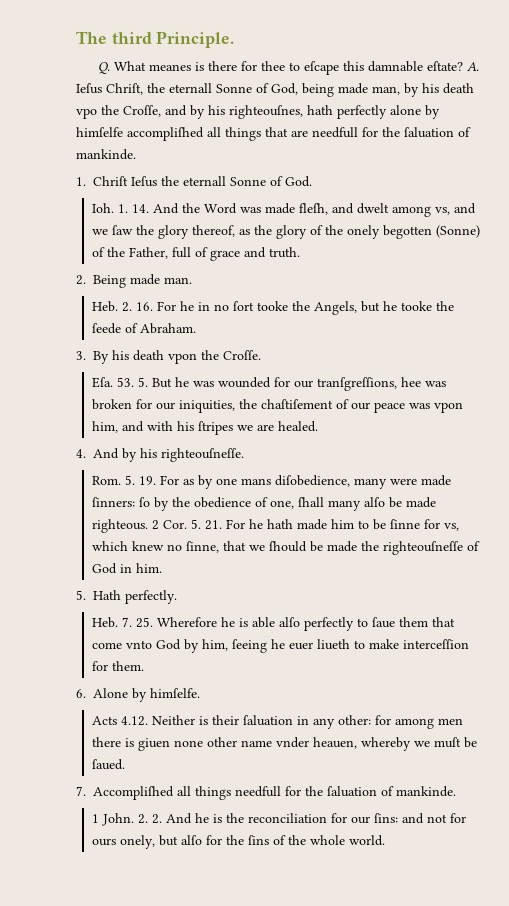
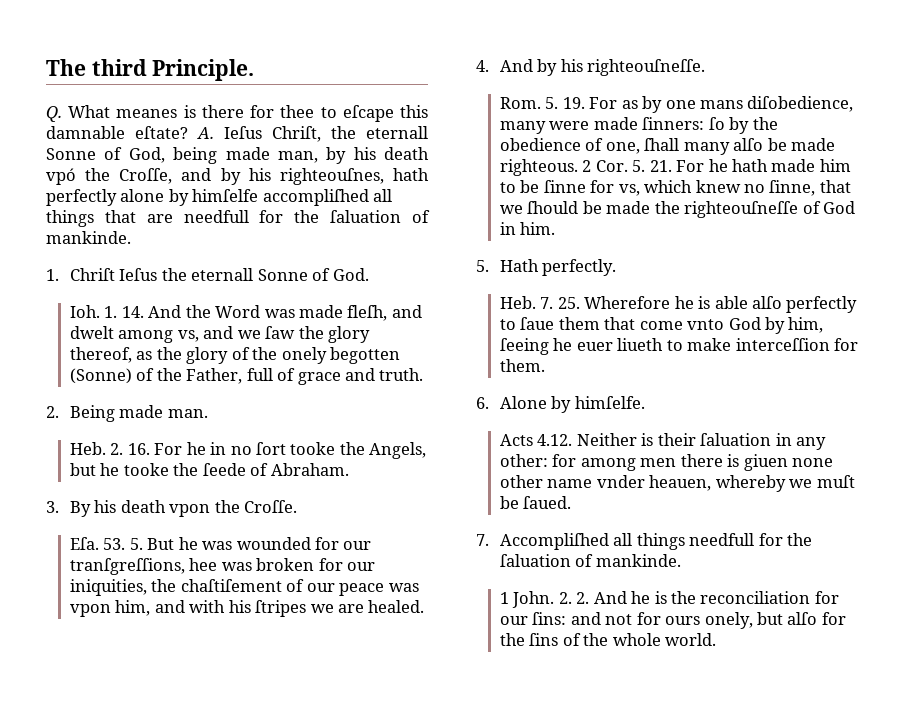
[76,108,97,119] vpo -> [46,168,76,185] vpó

